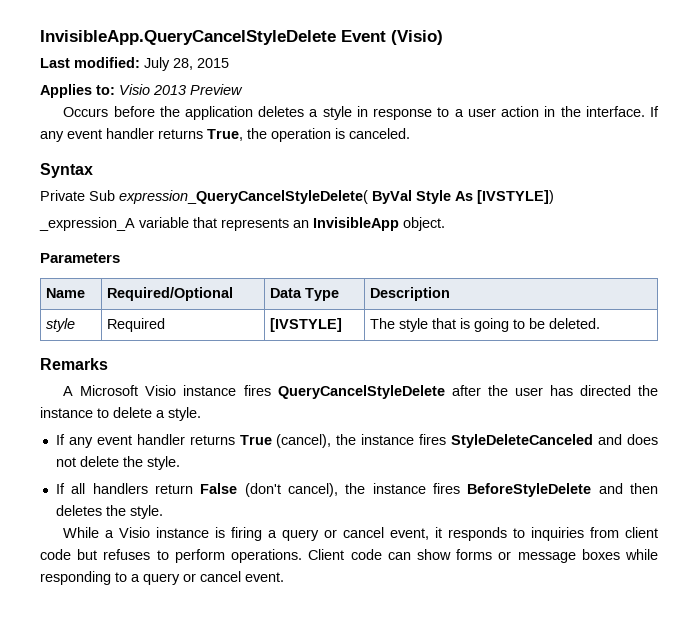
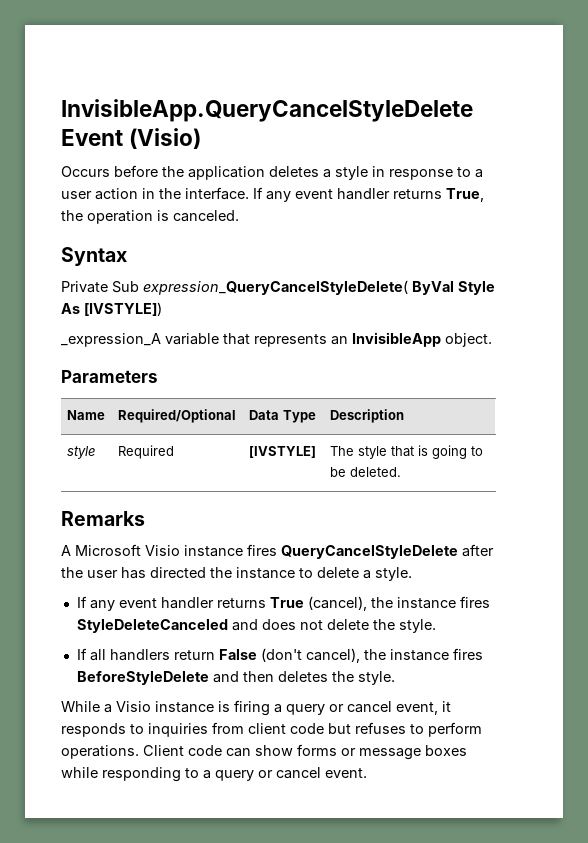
[40,57,229,71] [40,84,243,98] // Last modified: July 28, 2015 // Applies to: Visio 2013 Preview -> (202, 138) none

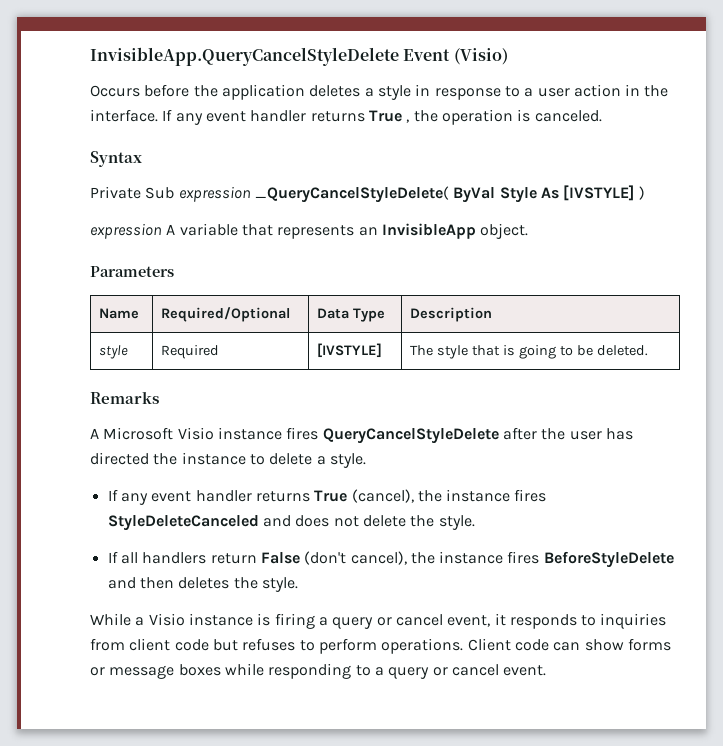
[446,188,484,202] True, -> [368,110,410,123] True ,
[143,280,408,295] expression_QueryCancelStyleDelete( -> [178,186,449,203] expression _QueryCancelStyleDelete(
[84,302,162,316] [61,333,161,347] [IVSTYLE]) // _expression_A -> [563,185,645,201] [90,223,176,239] [IVSTYLE] ) // expression A

